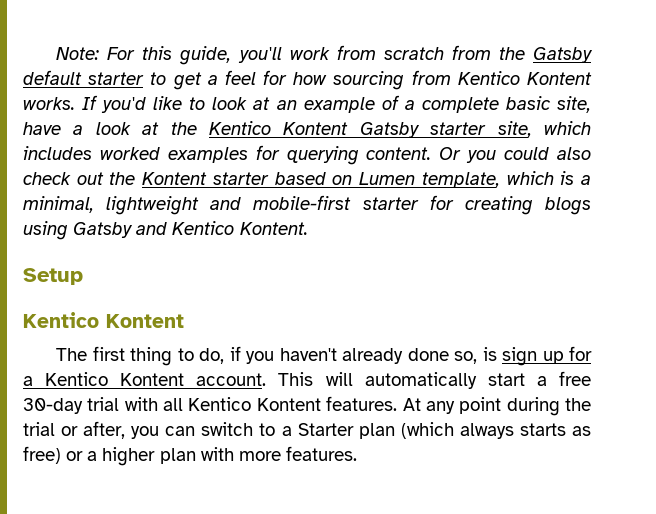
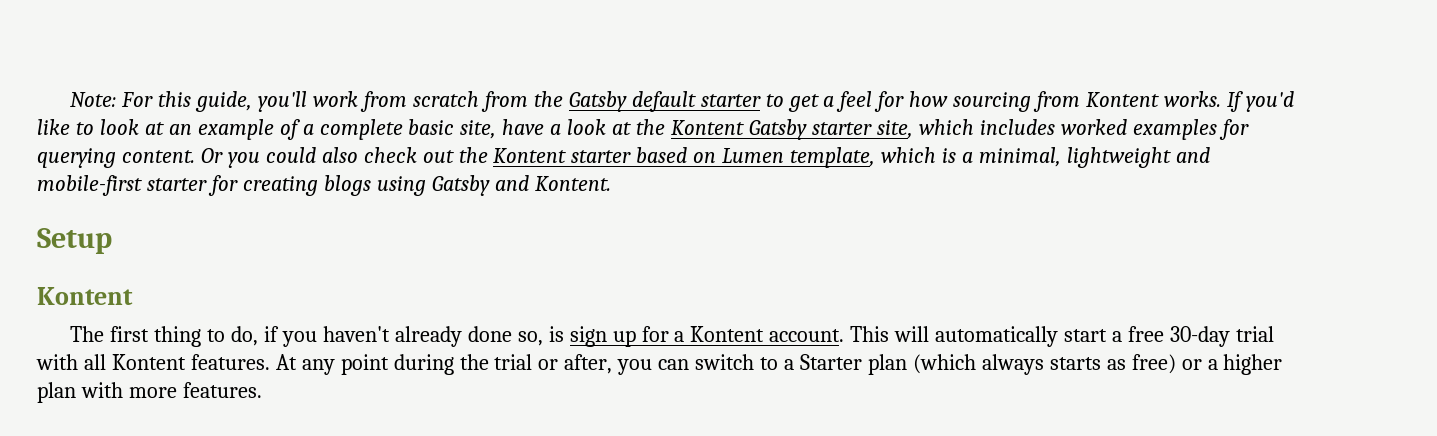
[457,71,520,85] Kentico -> (1081, 101) none
[209,121,271,135] Kentico -> (666, 127) none
[172,221,235,235] Kentico -> (529, 183) none
[23,312,99,328] Kentico -> (112, 241) none
[45,372,109,386] Kentico -> (685, 336) none
[188,397,252,411] Kentico -> (106, 362) none

